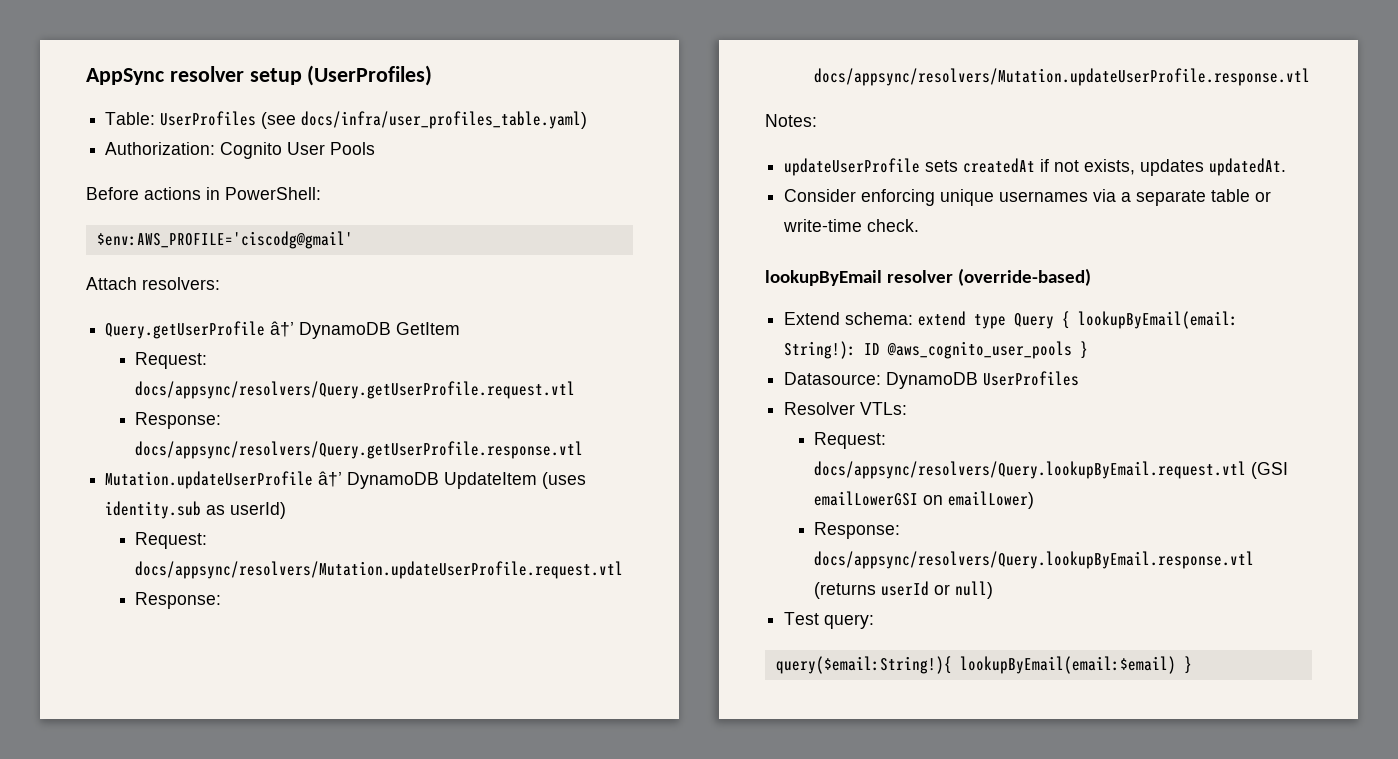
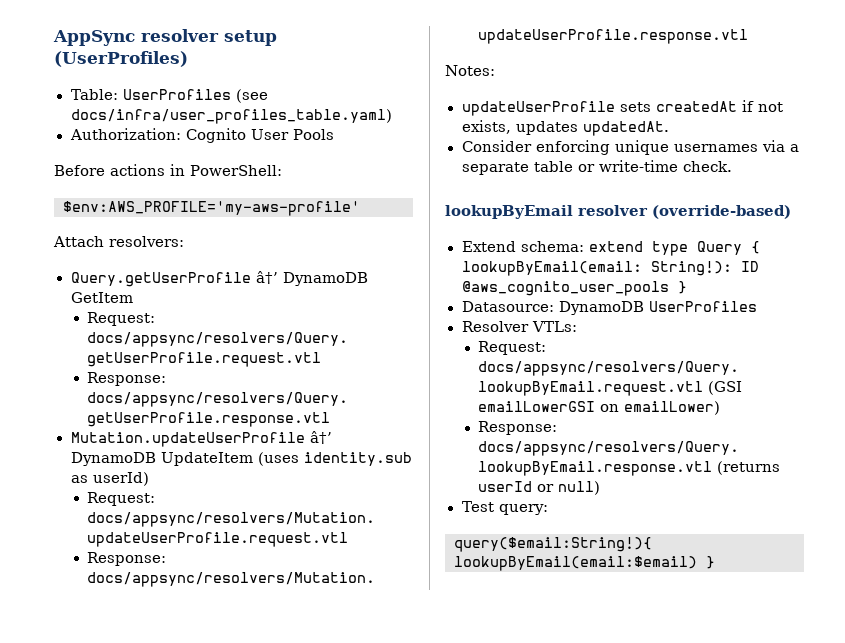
[96,231,353,249] $env:AWS_PROFILE='ciscodg@gmail' -> [63,201,360,216] $env:AWS_PROFILE='my-aws-profile'

